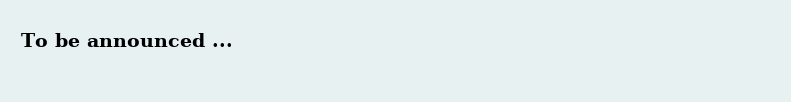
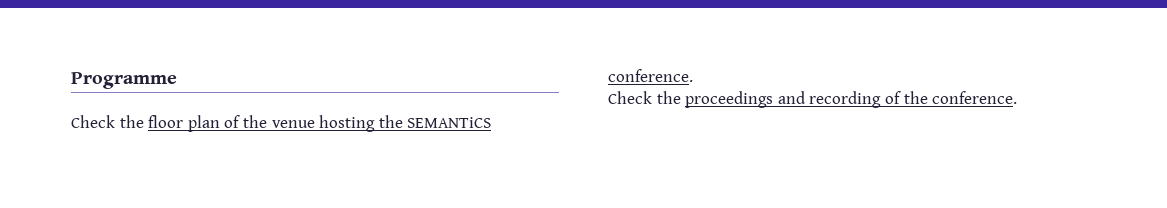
[21,33,233,47] To be announced ... -> [71,72,177,89] [71,115,492,132] [608,69,693,82] [608,91,1018,108] Programme // Check the floor plan of the venue hosting the SEMANTiCS conference. // Check the proceedings and recording of the conference.

